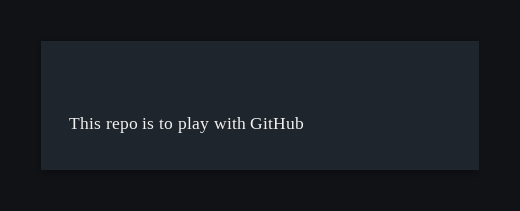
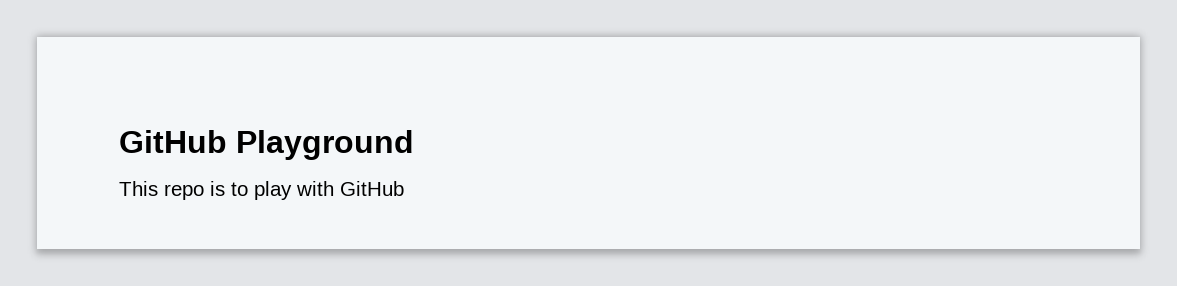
(69, 123) none -> [119,130,414,160] GitHub Playground //

